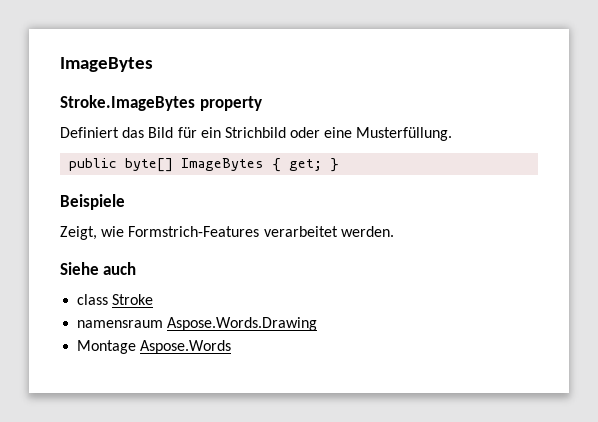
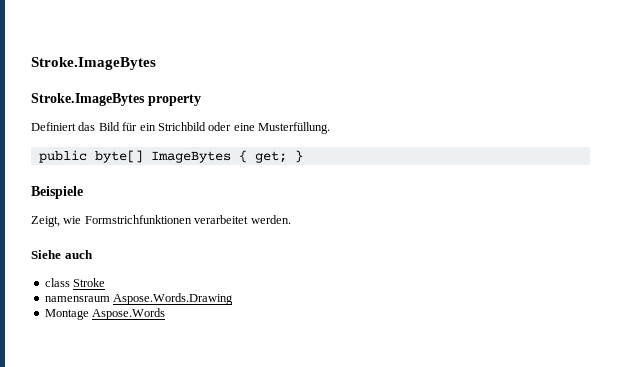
[60,57,153,72] ImageBytes -> [31,57,156,70] Stroke.ImageBytes
[128,226,260,237] Formstrich-Features -> [84,215,192,224] Formstrichfunktionen

